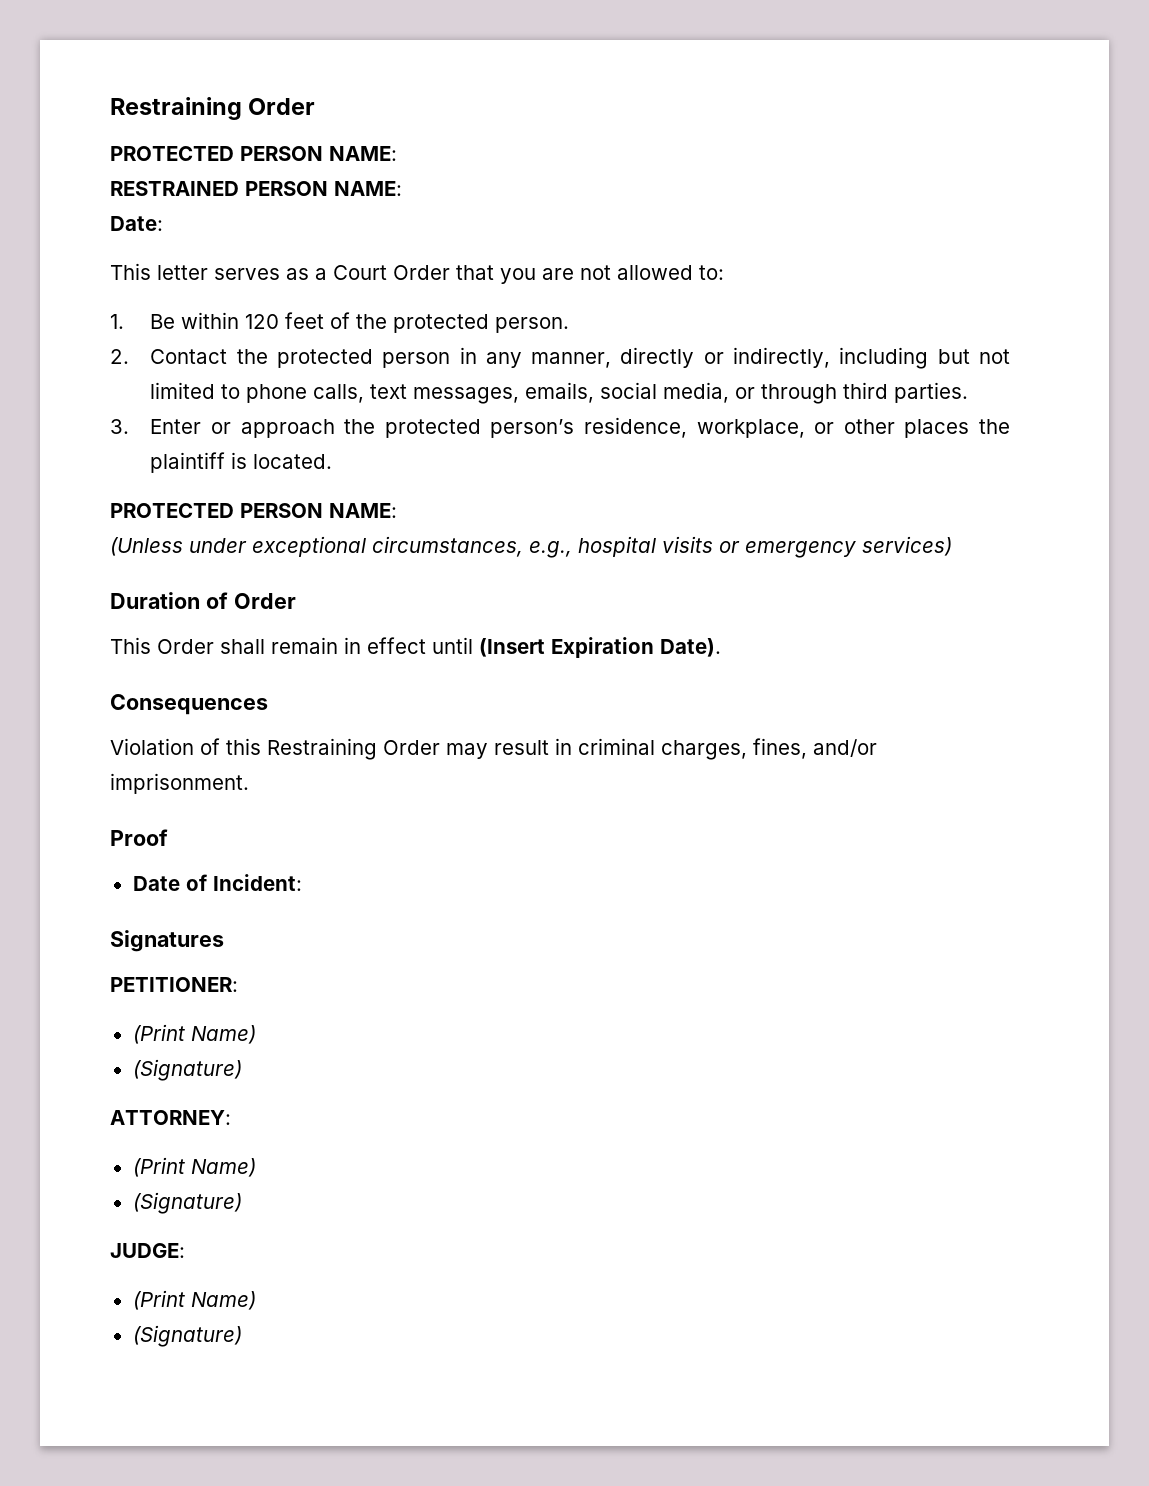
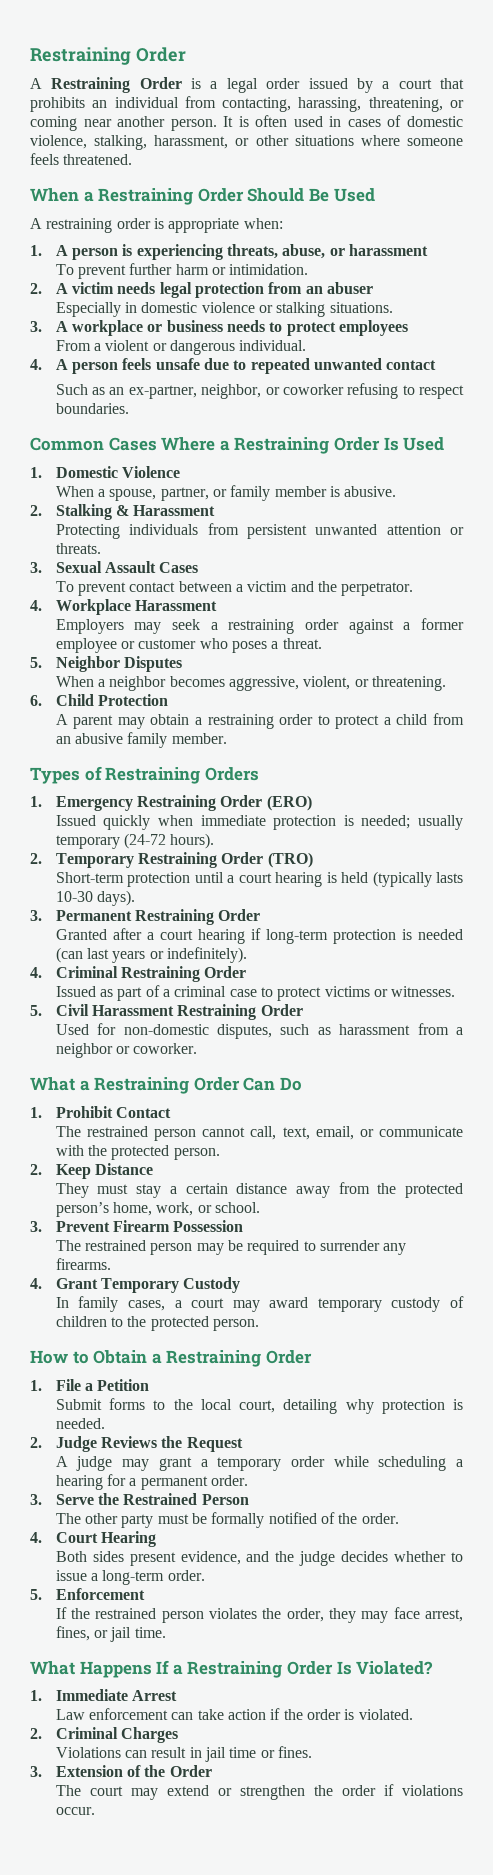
[110,97,316,120] [110,146,397,161] [110,181,402,196] [110,216,163,231] [110,263,724,284] [110,312,570,333] [110,347,1010,369] [150,382,969,404] [110,417,1010,438] [150,452,333,473] [110,503,397,518] [110,536,952,558] [110,592,296,609] [110,637,721,658] [110,694,268,715] [110,738,877,760] [110,773,249,794] [110,829,168,846] [132,874,302,891] [110,930,224,952] [110,977,238,992] [132,1024,256,1044] [132,1059,242,1081] [110,1110,231,1125] [132,1157,256,1177] [132,1192,242,1214] [110,1243,185,1258] [132,1290,256,1310] [132,1325,242,1347] Restraining Order // PROTECTED PERSON NAME: // RESTRAINED PERSON NAME: // Date: // This letter serves as a Court Order that you are not allowed to: // 1. Be within 120 feet of the protected person. // 2. Contact the protected person in any manner, directly or indirectly, including but not limited to phone calls, text messages, emails, social media, or through third parties. // 3. Enter or approach the protected person’s residence, workplace, or other places the plaintiff is located. // PROTECTED PERSON NAME: // (Unless under exceptional circumstances, e.g., hospital visits or emergency services) // Duration of Order // This Order shall remain in effect until (Insert Expiration Date). // Consequences // Violation of this Restraining Order may result in criminal charges, fines, and/or imprisonment. // Proof // Date of Incident: // Signatures // PETITIONER: // (Print Name) // (Signature) // ATTORNEY: // (Print Name) // (Signature) // JUDGE: // (Print Name) // (Signature) -> [30,47,186,65] [30,77,465,93] [30,96,465,112] [30,115,464,131] [30,135,464,150] [30,153,133,165] [30,188,375,205] [30,218,283,233] [30,244,428,260] [55,263,309,279] [30,282,373,298] [55,302,393,317] [30,320,408,336] [55,340,307,355] [30,358,437,374] [55,383,464,399] [55,403,129,414] [30,437,445,454] [30,466,181,478] [55,485,397,501] [30,504,216,520] [55,523,464,539] [55,543,101,554] [30,561,199,573] [55,581,414,596] [30,599,218,615] [55,618,464,634] [55,638,322,653] [30,656,183,672] [55,676,446,691] [30,694,169,706] [55,713,465,729] [55,732,227,748] [30,766,259,784] [30,795,312,811] [55,815,463,830] [55,833,215,849] [30,852,313,868] [55,871,464,887] [55,890,136,906] [30,909,261,925] [55,928,463,944] [55,947,248,963] [30,966,247,982] [55,985,456,1001] [30,1004,303,1020] [55,1023,463,1039] [55,1043,198,1058] [30,1077,302,1094] [30,1106,172,1118] [55,1126,463,1141] [55,1145,220,1160] [30,1163,154,1179] [55,1182,463,1198] [55,1202,261,1217] [30,1220,244,1232] [55,1240,407,1255] [55,1258,111,1270] [30,1277,241,1293] [55,1296,464,1312] [55,1316,260,1331] [30,1350,312,1367] [30,1379,150,1391] [55,1398,464,1414] [55,1418,105,1429] [30,1436,243,1452] [55,1456,463,1471] [55,1474,249,1490] [30,1493,249,1505] [55,1512,399,1528] [30,1531,157,1547] [55,1551,464,1566] [55,1570,205,1585] [30,1588,145,1600] [55,1607,463,1623] [55,1626,166,1642] [30,1660,434,1678] [30,1689,178,1701] [55,1708,413,1720] [30,1727,179,1743] [55,1746,312,1762] [30,1765,212,1777] [55,1784,463,1800] [55,1807,95,1815] Restraining Order // A Restraining Order is a legal order issued by a court that prohibits an individual from contacting, harassing, threatening, or coming near another person. It is often used in cases of domestic violence, stalking, harassment, or other situations where someone feels threatened. // When a Restraining Order Should Be Used // A restraining order is appropriate when: // 1. A person is experiencing threats, abuse, or harassment // To prevent further harm or intimidation. // 2. A victim needs legal protection from an abuser // Especially in domestic violence or stalking situations. // 3. A workplace or business needs to protect employees // From a violent or dangerous individual. // 4. A person feels unsafe due to repeated unwanted contact // Such as an ex-partner, neighbor, or coworker refusing to respect boundaries. // Common Cases Where a Restraining Order Is Used // 1. Domestic Violence // When a spouse, partner, or family member is abusive. // 2. Stalking & Harassment // Protecting individuals from persistent unwanted attention or threats. // 3. Sexual Assault Cases // To prevent contact between a victim and the perpetrator. // 4. Workplace Harassment // Employers may seek a restraining order against a former employee or customer who poses a threat. // 5. Neighbor Disputes // When a neighbor becomes aggressive, violent, or threatening. // 6. Child Protection // A parent may obtain a restraining order to protect a child from an abusive family member. // Types of Restraining Orders // 1. Emergency Restraining Order (ERO) // Issued quickly when immediate protection is needed; usually temporary (24-72 hours). // 2. Temporary Restraining Order (TRO) // Short-term protection until a court hearing is held (typically lasts 10-30 days). // 3. Permanent Restraining Order // Granted after a court hearing if long-term protection is needed (can last years or indefinitely). // 4. Criminal Restraining Order // Issued as part of a criminal case to protect victims or witnesses. // 5. Civil Harassment Restraining Order // Used for non-domestic disputes, such as harassment from a neighbor or coworker. // What a Restraining Order Can Do // 1. Prohibit Contact // The restrained person cannot call, text, email, or communicate with the protected person. // 2. Keep Distance // They must stay a certain distance away from the protected person’s home, work, or school. // 3. Prevent Firearm Possession // The restrained person may be required to surrender any firearms. // 4. Grant Temporary Custody // In family cases, a court may award temporary custody of children to the protected person. // How to Obtain a Restraining Order // 1. File a Petition // Submit forms to the local court, detailing why protection is needed. // 2. Judge Reviews the Request // A judge may grant a temporary order while scheduling a hearing for a permanent order. // 3. Serve the Restrained Person // The other party must be formally notified of the order. // 4. Court Hearing // Both sides present evidence, and the judge decides whether to issue a long-term order. // 5. Enforcement // If the restrained person violates the order, they may face arrest, fines, or jail time. // What Happens If a Restraining Order Is Violated? // 1. Immediate Arrest // Law enforcement can take action if the order is violated. // 2. Criminal Charges // Violations can result in jail time or fines. // 3. Extension of the Order // The court may extend or strengthen the order if violations occur.

